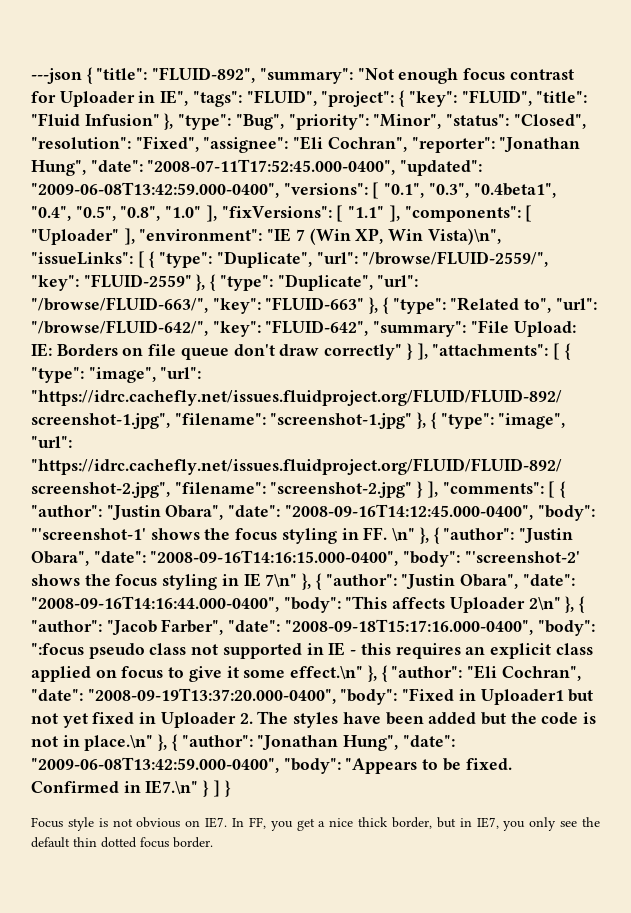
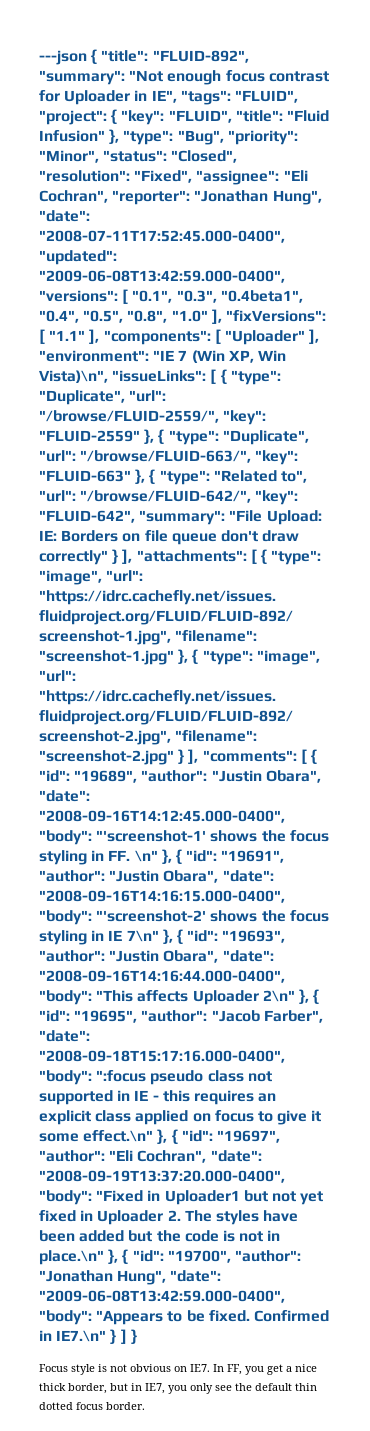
(567, 489) none -> [39,770,138,783] "id": "19689",
(440, 535) none -> [186,850,285,863] "id": "19691",
(322, 581) none -> [187,930,286,943] "id": "19693",
(586, 604) none -> [39,1010,138,1023] "id": "19695",
(388, 673) none -> [181,1130,280,1143] "id": "19697",
(178, 742) none -> [132,1250,231,1263] "id": "19700",

